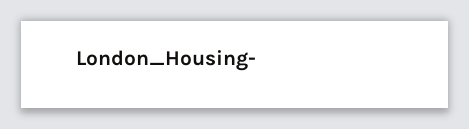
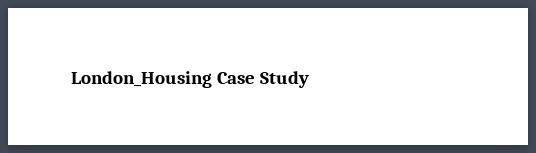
[76,50,256,71] London_Housing- -> [71,71,309,88] London_Housing Case Study

